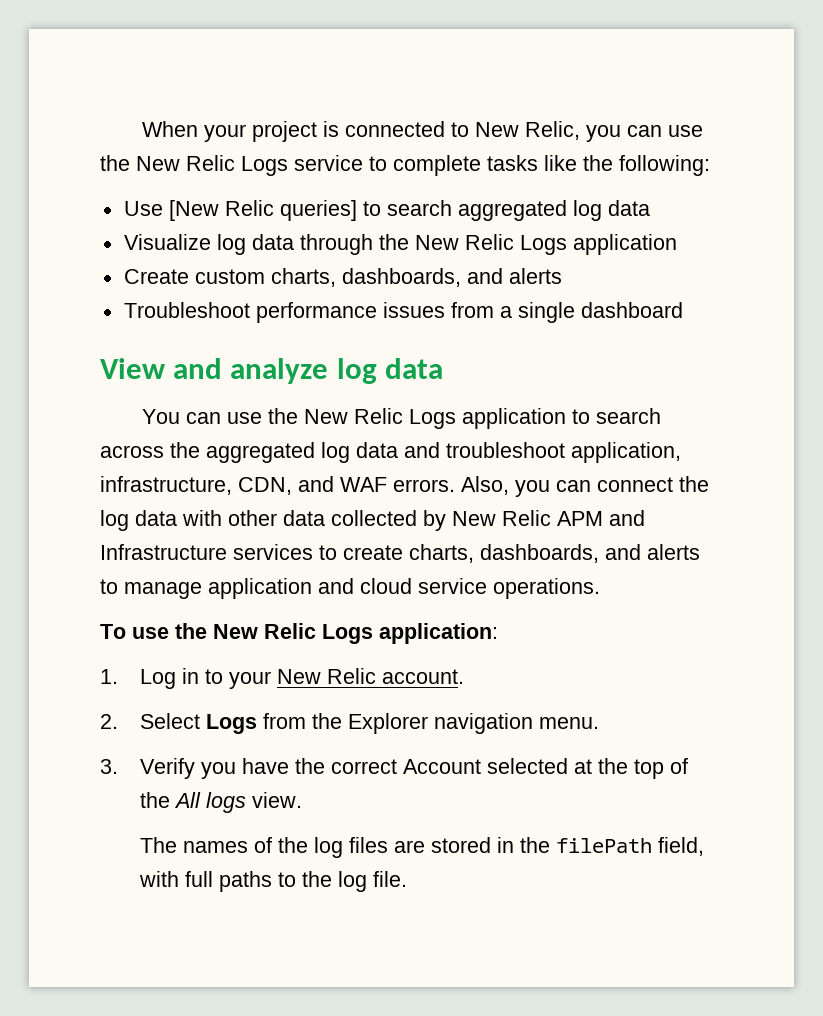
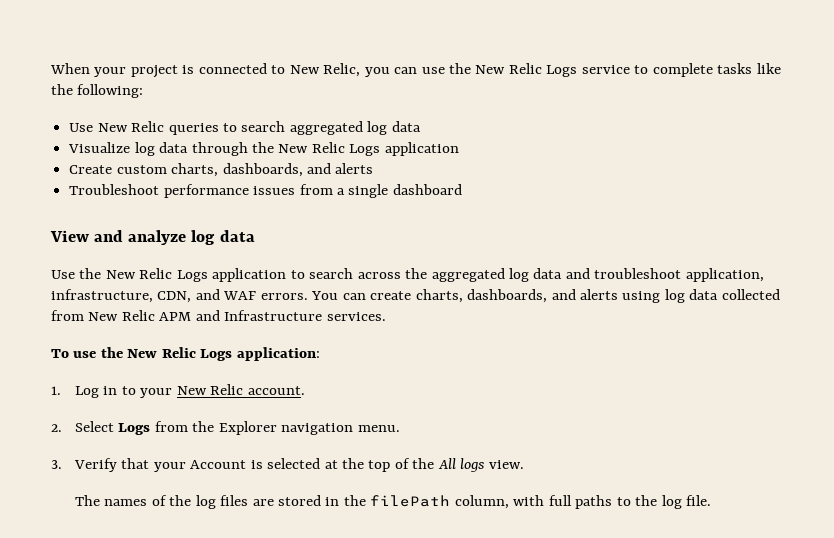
[168,200,357,221] [New Relic queries] -> [97,121,219,135] New Relic queries
[141,409,262,424] You can use -> [51,270,75,279] Use
[461,476,709,497] [100,510,446,531] Also, you can connect the log data with other data collected by -> [311,289,780,303] [51,310,84,321] You can create charts, dashboards, and alerts using log data collected from
[233,544,700,563] [100,578,600,599] services to create charts, dashboards, and alerts to manage application and cloud service operations. -> [326,312,386,321] services.
[201,758,482,779] you have the correct Account -> [121,458,263,472] that your Account is
[658,837,705,856] field, -> [454,495,509,509] column,

